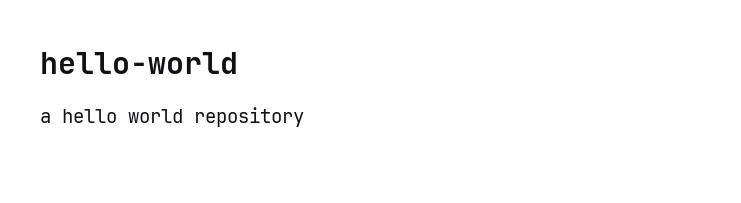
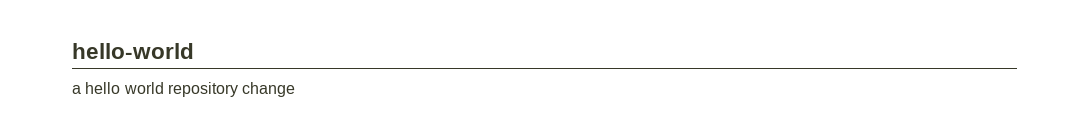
(304, 117) none -> [242,82,296,97] change

